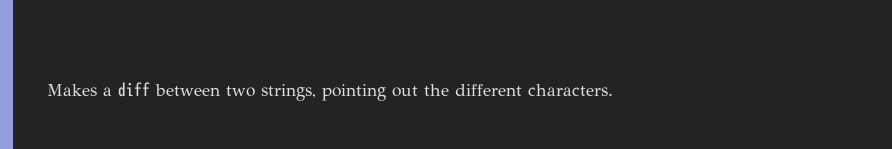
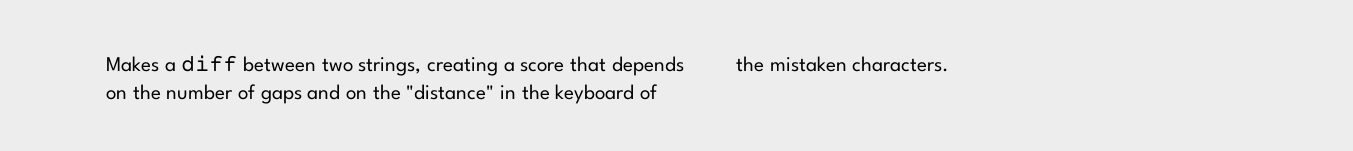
[322,84,522,101] pointing out the different -> [427,56,684,76] [106,84,659,104] [736,56,847,72] creating a score that depends on the number of gaps and on the "distance" in the keyboard of the mistaken

